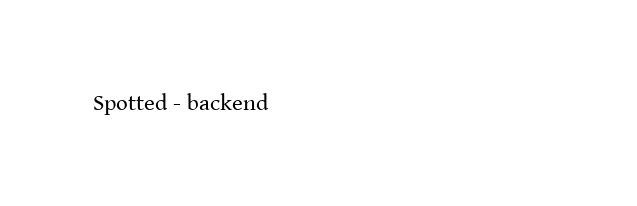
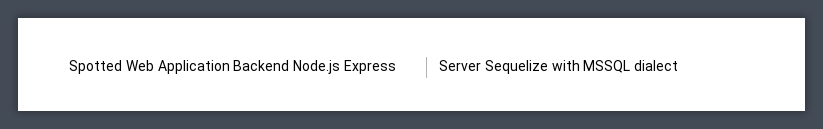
[173,93,270,110] - backend -> [125,60,679,74] Web Application Backend Node.js Express Server Sequelize with MSSQL dialect

